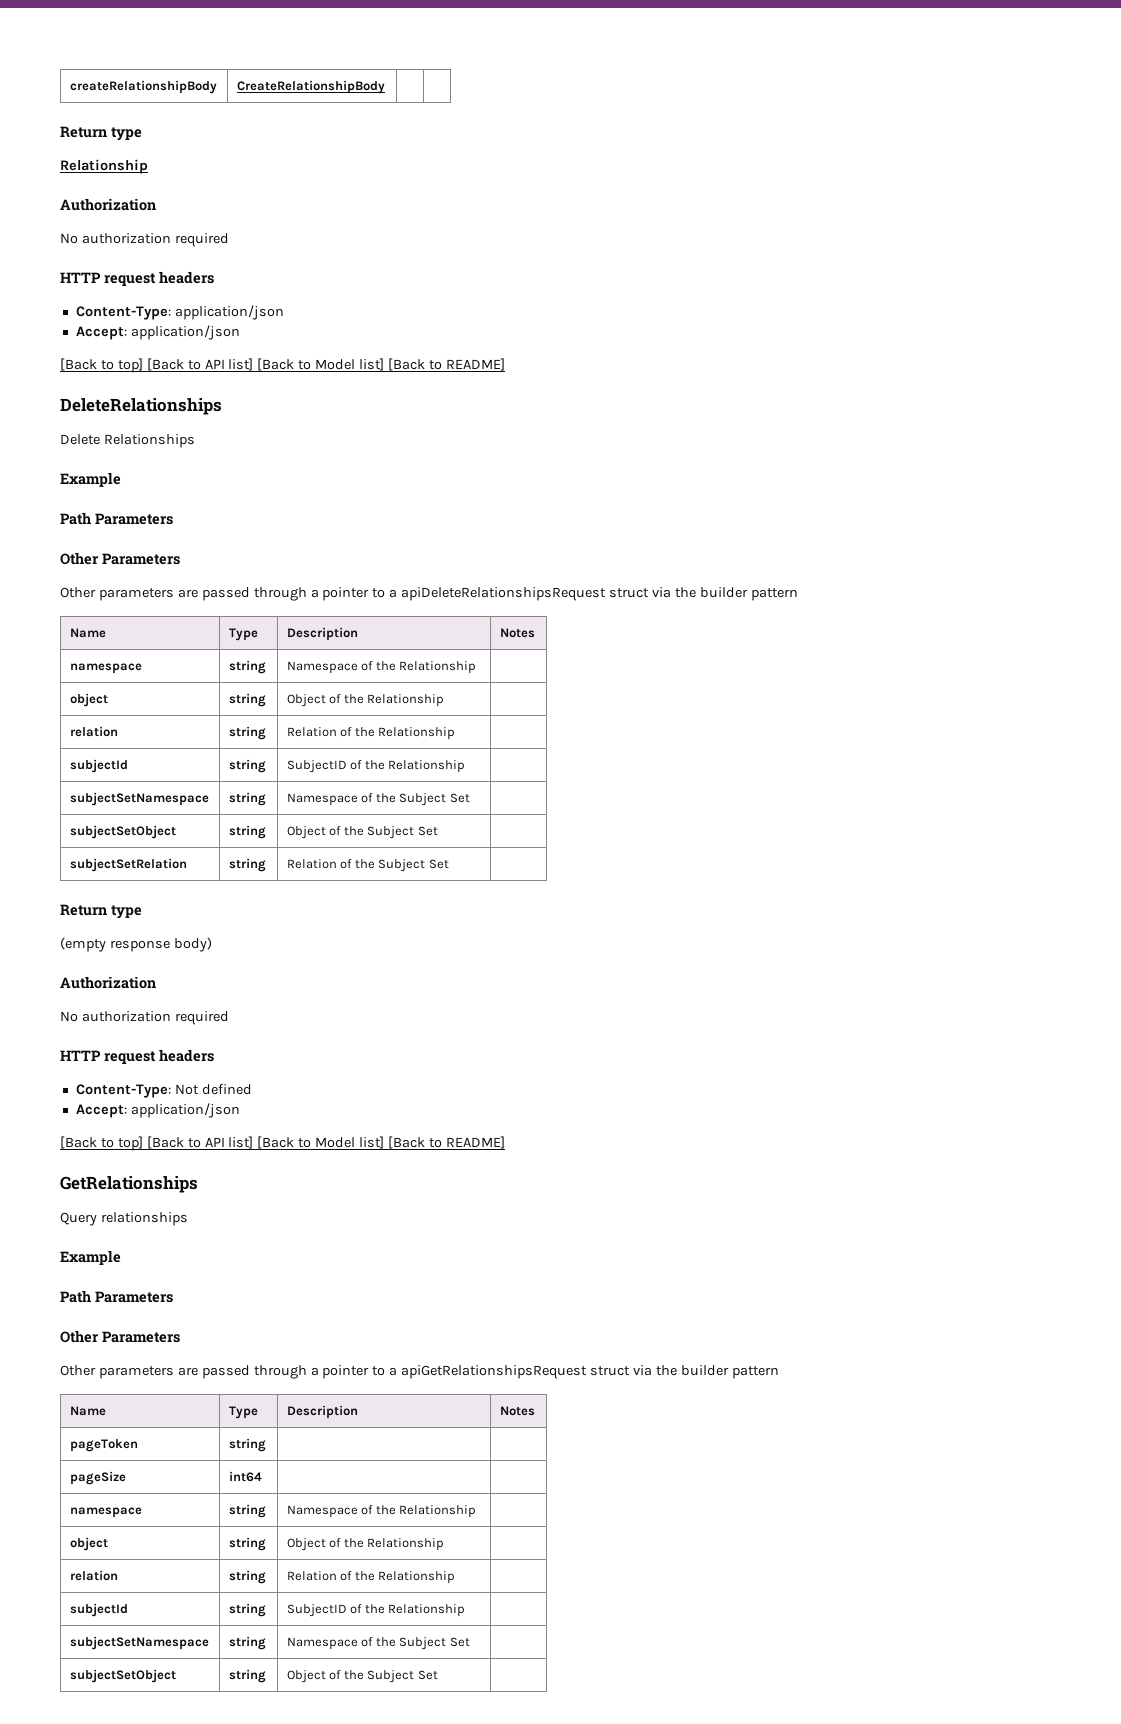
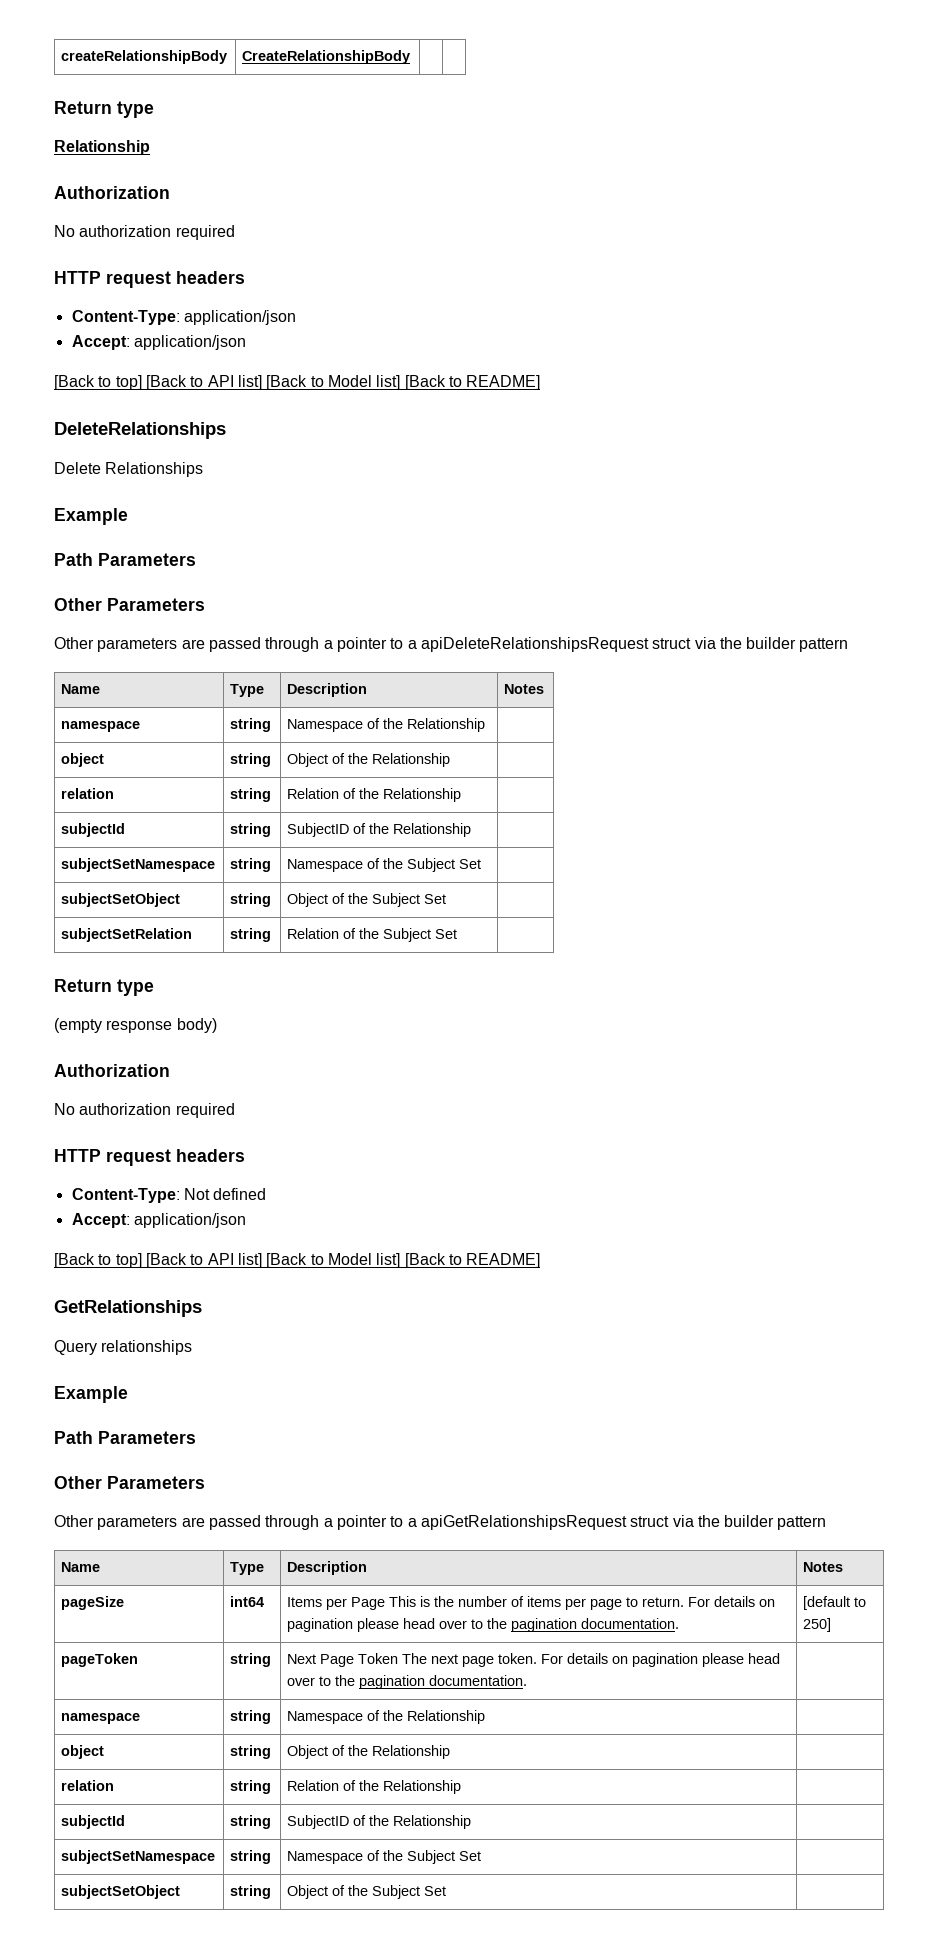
[69,1439,138,1452] [228,1438,266,1452] [69,1471,126,1485] [228,1471,262,1482] pageToken | string | | // pageSize | int64 | -> [61,1596,125,1610] [230,1596,265,1607] [287,1596,776,1610] [287,1618,680,1632] [803,1596,867,1610] [803,1618,832,1632] [61,1653,139,1667] [230,1653,272,1667] [287,1653,781,1667] [287,1675,528,1689] pageSize | int64 | Items per Page This is the number of items per page to return. For details on pagination please head over to the pagination documentation. | [default to 250] // pageToken | string | Next Page Token The next page token. For details on pagination please head over to the pagination documentation.

